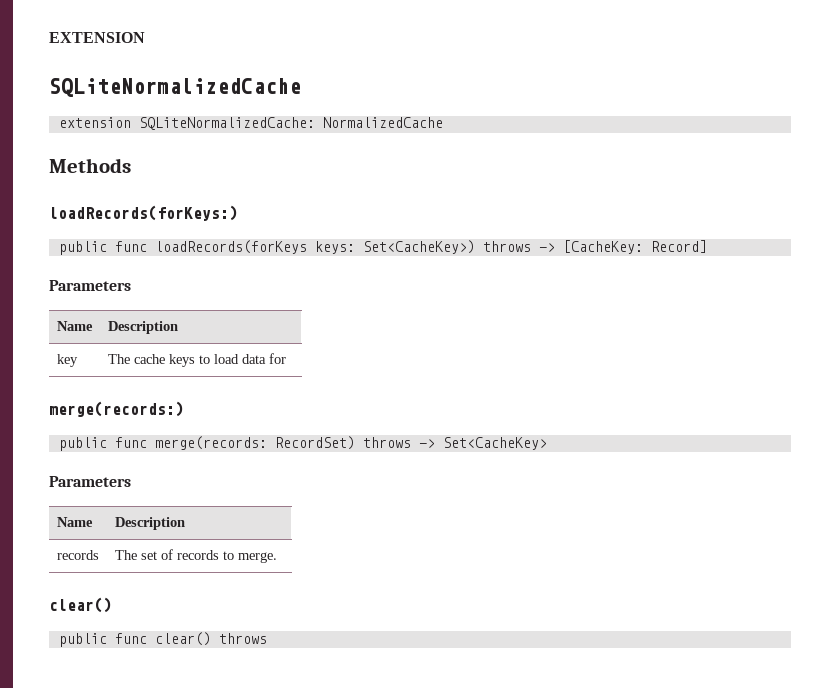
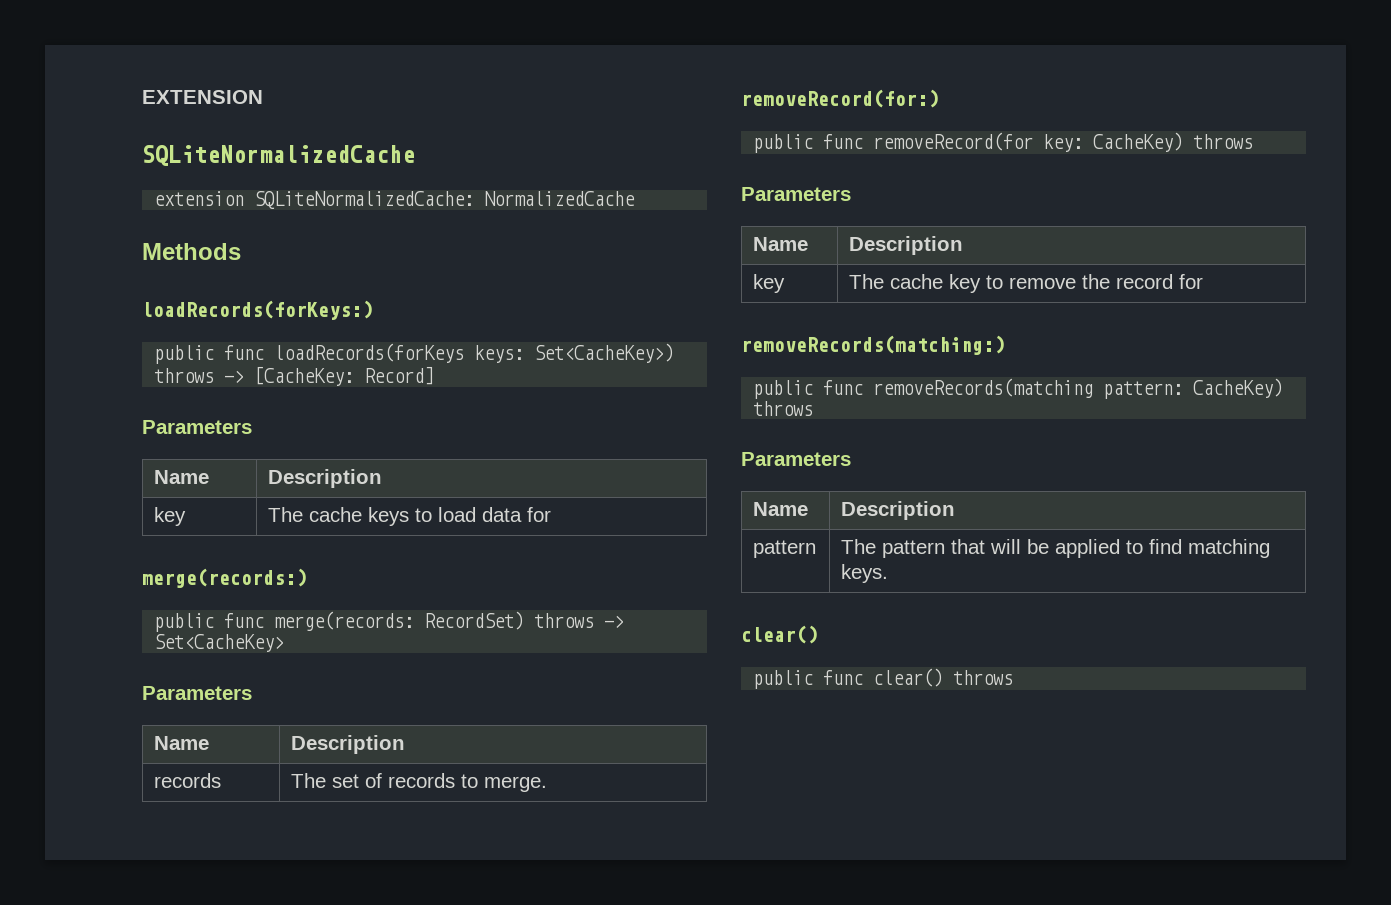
(277, 557) none -> [741,89,939,108] [753,132,1254,153] [741,187,851,201] [753,237,809,251] [849,236,964,255] [753,274,786,293] [849,274,1204,293] [741,335,1005,355] [753,378,1284,399] [753,401,814,416] [741,452,851,466] [753,502,809,516] [841,501,956,520] [753,540,817,558] [841,539,1271,558] [841,564,889,583] // removeRecord(for:) // public func removeRecord(for key: CacheKey) throws // Parameters // Name | Description // key | The cache key to remove the record for // removeRecords(matching:) // public func removeRecords(matching pattern: CacheKey) throws // Parameters // Name | Description // pattern | The pattern that will be applied to find matching keys.

